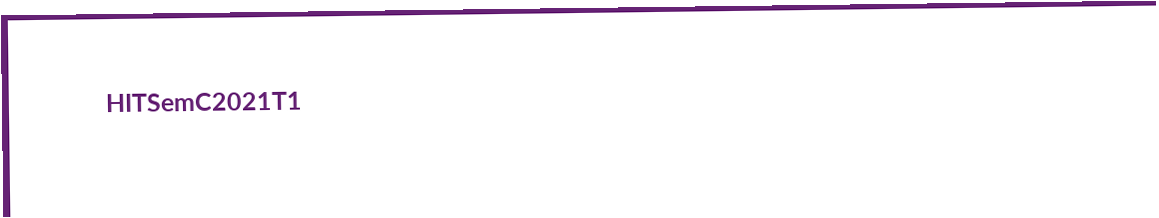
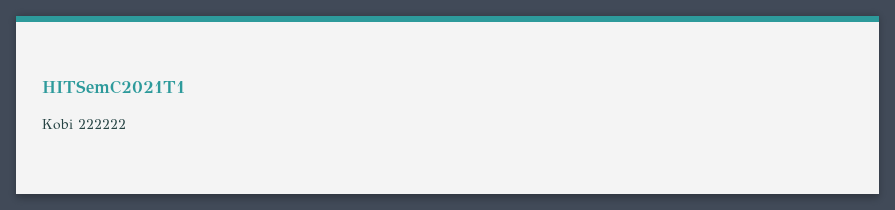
(302, 102) none -> [42,119,126,130] // Kobi 222222

